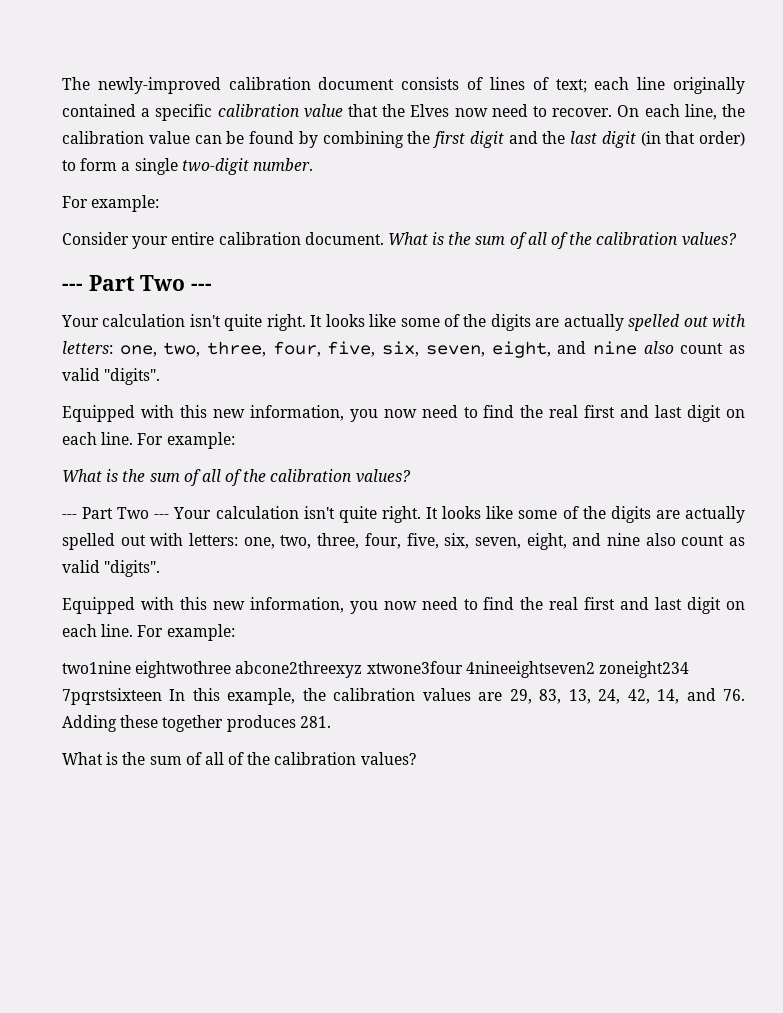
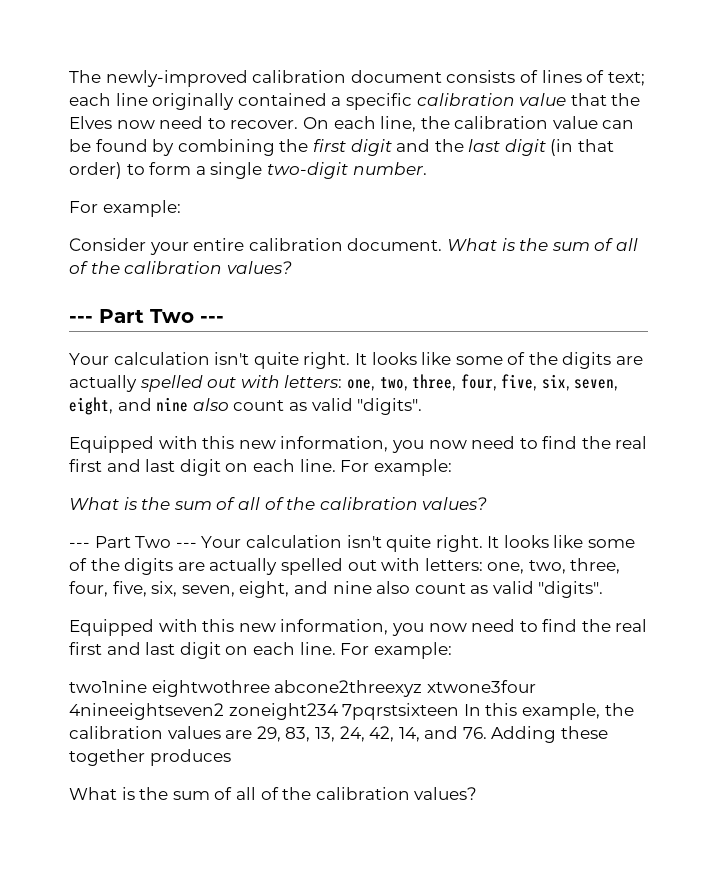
[299,716,331,728] 281. -> (231, 757) none

